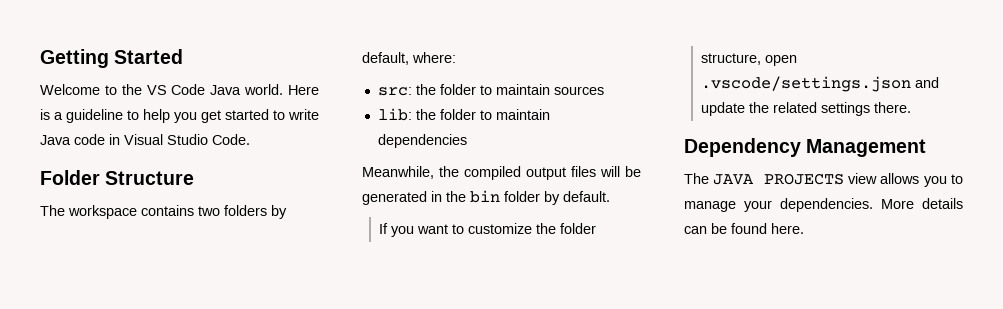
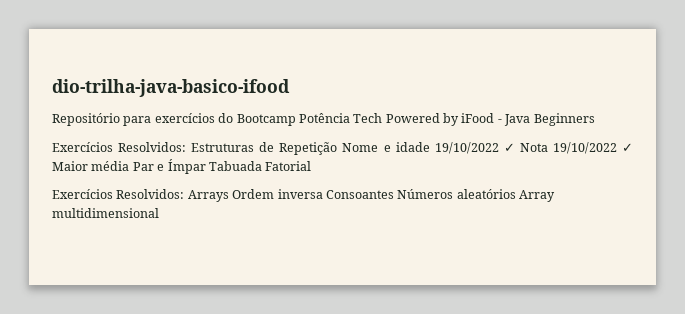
[40,49,184,68] [40,84,319,95] [40,109,319,123] [40,134,250,145] [40,170,195,185] [40,205,287,219] [362,52,456,65] [377,84,604,96] [377,108,550,121] [377,134,467,148] [362,166,641,180] [362,190,610,205] [378,223,596,237] [700,53,797,66] [700,76,939,92] [700,102,911,116] [684,138,927,157] [684,173,963,187] [684,198,963,212] [684,223,804,234] Getting Started // Welcome to the VS Code Java world. Here is a guideline to help you get started to write Java code in Visual Studio Code. // Folder Structure // The workspace contains two folders by default, where: // src: the folder to maintain sources // lib: the folder to maintain dependencies // Meanwhile, the compiled output files will be generated in the bin folder by default. // If you want to customize the folder structure, open .vscode/settings.json and update the related settings there. // Dependency Management // The JAVA PROJECTS view allows you to manage your dependencies. More details can be found here. -> [52,79,290,97] [52,113,595,126] [52,142,633,155] [52,159,312,174] [52,189,555,202] [52,208,159,218] dio-trilha-java-basico-ifood // Repositório para exercícios do Bootcamp Potência Tech Powered by iFood - Java Beginners // Exercícios Resolvidos: Estruturas de Repetição Nome e idade 19/10/2022 ✓ Nota 19/10/2022 ✓ Maior média Par e Ímpar Tabuada Fatorial // Exercícios Resolvidos: Arrays Ordem inversa Consoantes Números aleatórios Array multidimensional

